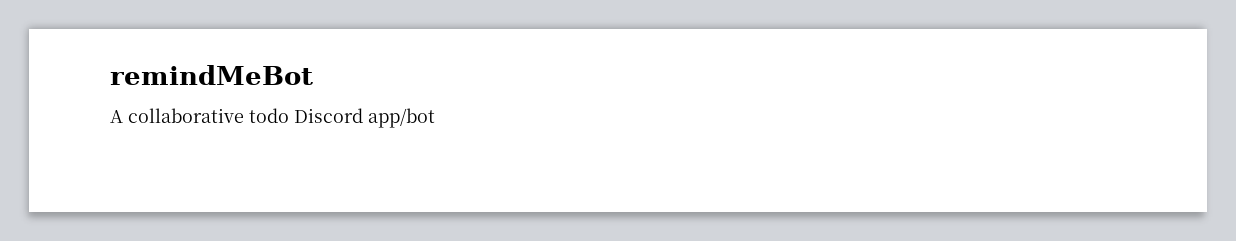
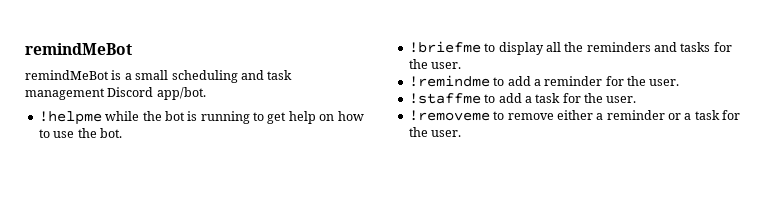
[110,108,435,128] A collaborative todo Discord app/bot -> [25,70,293,83] [25,87,206,100] [38,111,364,125] [38,128,122,138] [408,41,732,55] [408,59,462,69] [408,75,680,87] [408,93,637,104] [408,110,741,121] [408,127,462,137] remindMeBot is a small scheduling and task management Discord app/bot. // !helpme while the bot is running to get help on how to use the bot. // !briefme to display all the reminders and tasks for the user. // !remindme to add a reminder for the user. // !staffme to add a task for the user. // !removeme to remove either a reminder or a task for the user.

